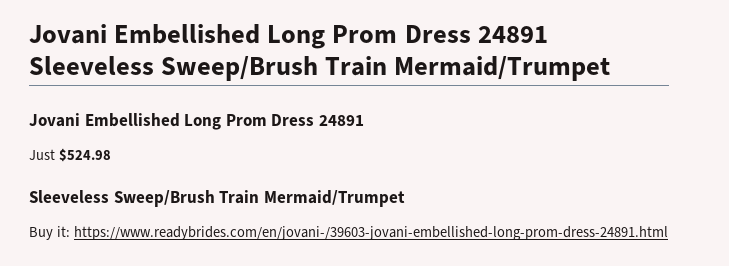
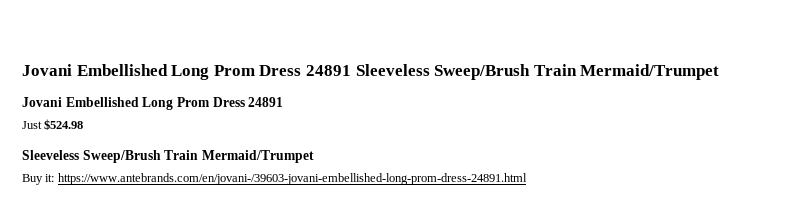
[73,226,668,240] https://www.readybrides.com/en/jovani-/39603-jovani-embellished-long-prom-dress-24891.html -> [57,173,527,185] https://www.antebrands.com/en/jovani-/39603-jovani-embellished-long-prom-dress-24891.html

